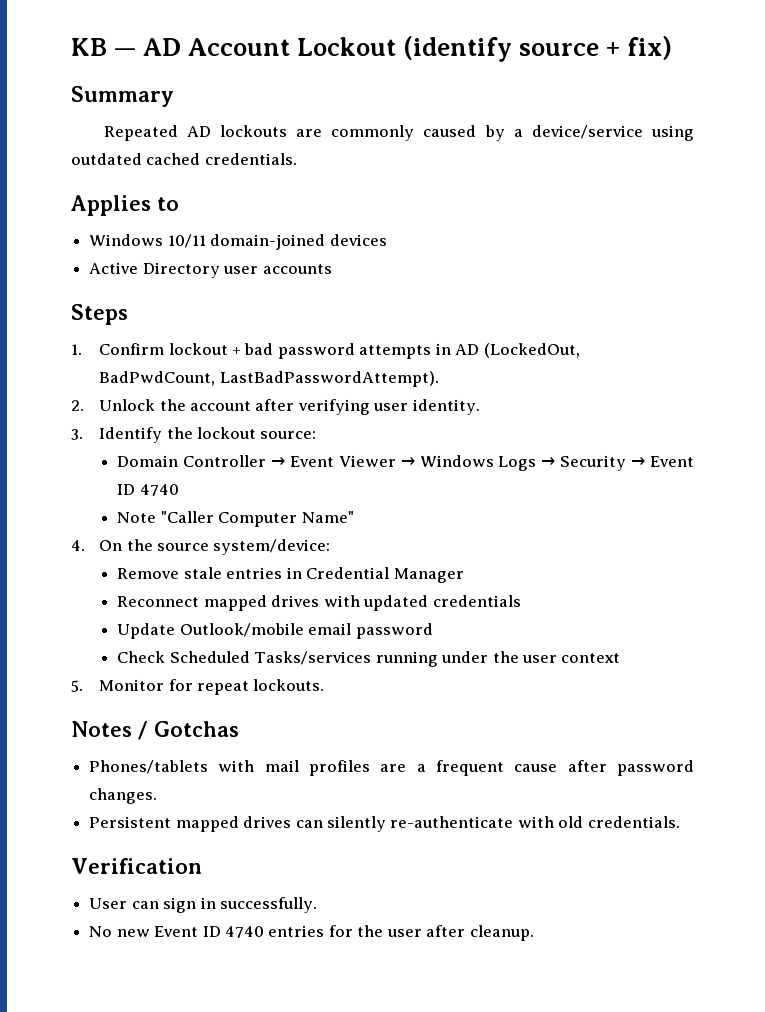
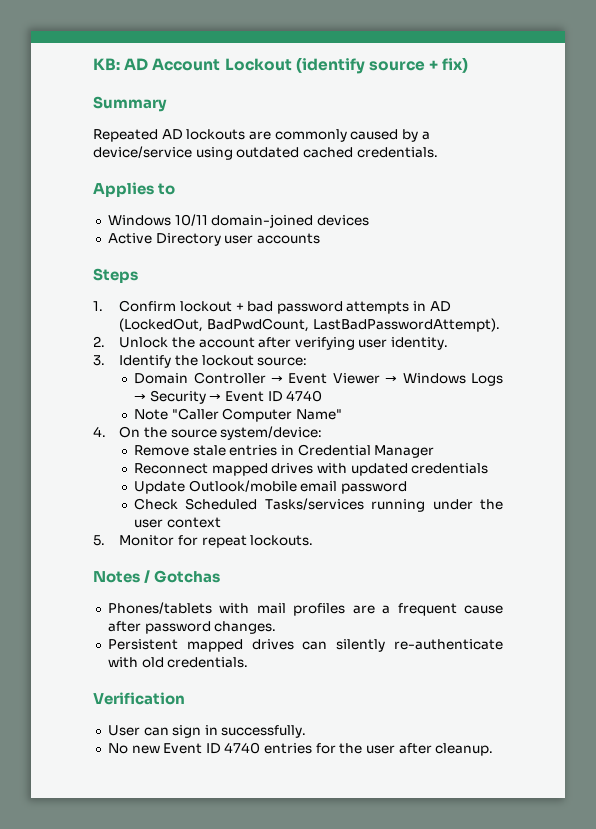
[71,38,137,56] KB — -> [93,58,120,71] KB:

